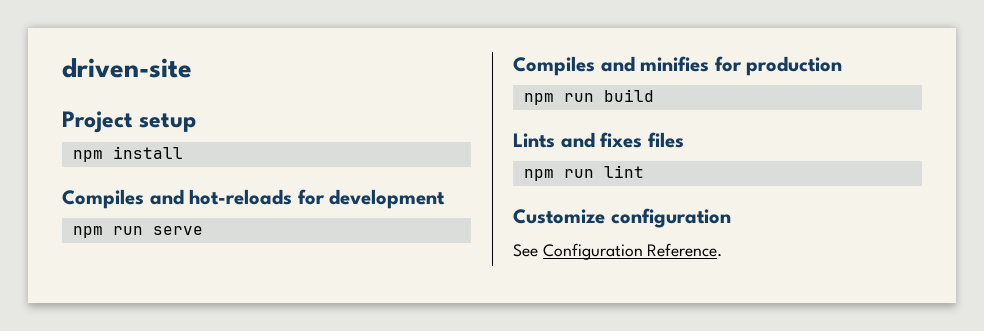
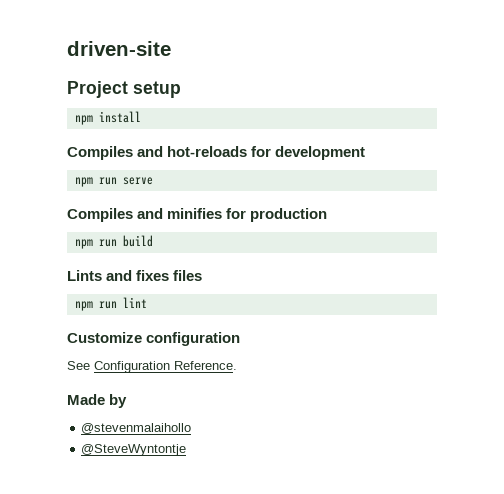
(723, 250) none -> [67,394,128,408] [81,423,192,434] [81,444,187,456] // Made by // @stevenmalaihollo // @SteveWyntontje

